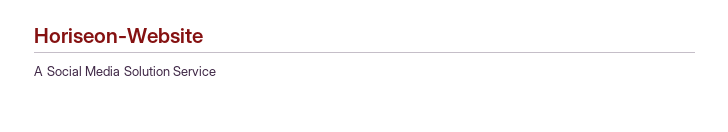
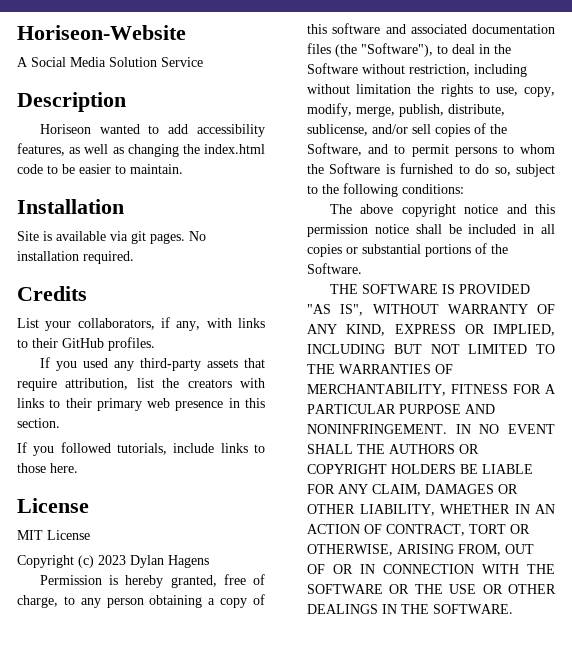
(217, 71) none -> [17,92,126,112] [39,124,265,137] [17,143,265,157] [17,164,183,174] [17,199,124,214] [17,231,206,244] [17,251,134,264] [17,286,87,301] [17,317,266,331] [17,337,155,351] [39,357,265,371] [17,378,265,391] [17,398,265,411] [17,418,60,428] [17,442,265,456] [17,463,78,473] [17,498,89,513] [17,530,90,540] [17,555,209,568] [39,574,265,588] [17,594,265,608] [307,23,555,34] [307,43,511,57] [307,63,527,77] [307,84,555,97] [307,103,505,117] [307,123,507,137] [307,143,555,157] [307,163,555,177] [307,183,464,197] [329,204,555,217] [307,224,555,237] [307,243,508,257] [307,263,362,274] [329,284,530,294] [307,304,555,316] [307,324,555,336] [307,344,555,354] [307,364,453,374] [307,384,556,396] [307,404,495,414] [307,424,555,434] [307,444,479,454] [307,464,533,474] [307,484,518,496] [307,504,555,516] [307,524,530,536] [307,544,534,556] [307,564,555,574] [307,584,556,594] [307,604,513,614] // Description // Horiseon wanted to add accessibility features, as well as changing the index.html code to be easier to maintain. // Installation // Site is available via git pages. No installation required. // Credits // List your collaborators, if any, with links to their GitHub profiles. // If you used any third-party assets that require attribution, list the creators with links to their primary web presence in this section. // If you followed tutorials, include links to those here. // License // MIT License // Copyright (c) 2023 Dylan Hagens // Permission is hereby granted, free of charge, to any person obtaining a copy of this software and associated documentation files (the "Software"), to deal in the Software without restriction, including without limitation the rights to use, copy, modify, merge, publish, distribute, sublicense, and/or sell copies of the Software, and to permit persons to whom the Software is furnished to do so, subject to the following conditions: // The above copyright notice and this permission notice shall be included in all copies or substantial portions of the Software. // THE SOFTWARE IS PROVIDED "AS IS", WITHOUT WARRANTY OF ANY KIND, EXPRESS OR IMPLIED, INCLUDING BUT NOT LIMITED TO THE WARRANTIES OF MERCHANTABILITY, FITNESS FOR A PARTICULAR PURPOSE AND NONINFRINGEMENT. IN NO EVENT SHALL THE AUTHORS OR COPYRIGHT HOLDERS BE LIABLE FOR ANY CLAIM, DAMAGES OR OTHER LIABILITY, WHETHER IN AN ACTION OF CONTRACT, TORT OR OTHERWISE, ARISING FROM, OUT OF OR IN CONNECTION WITH THE SOFTWARE OR THE USE OR OTHER DEALINGS IN THE SOFTWARE.

